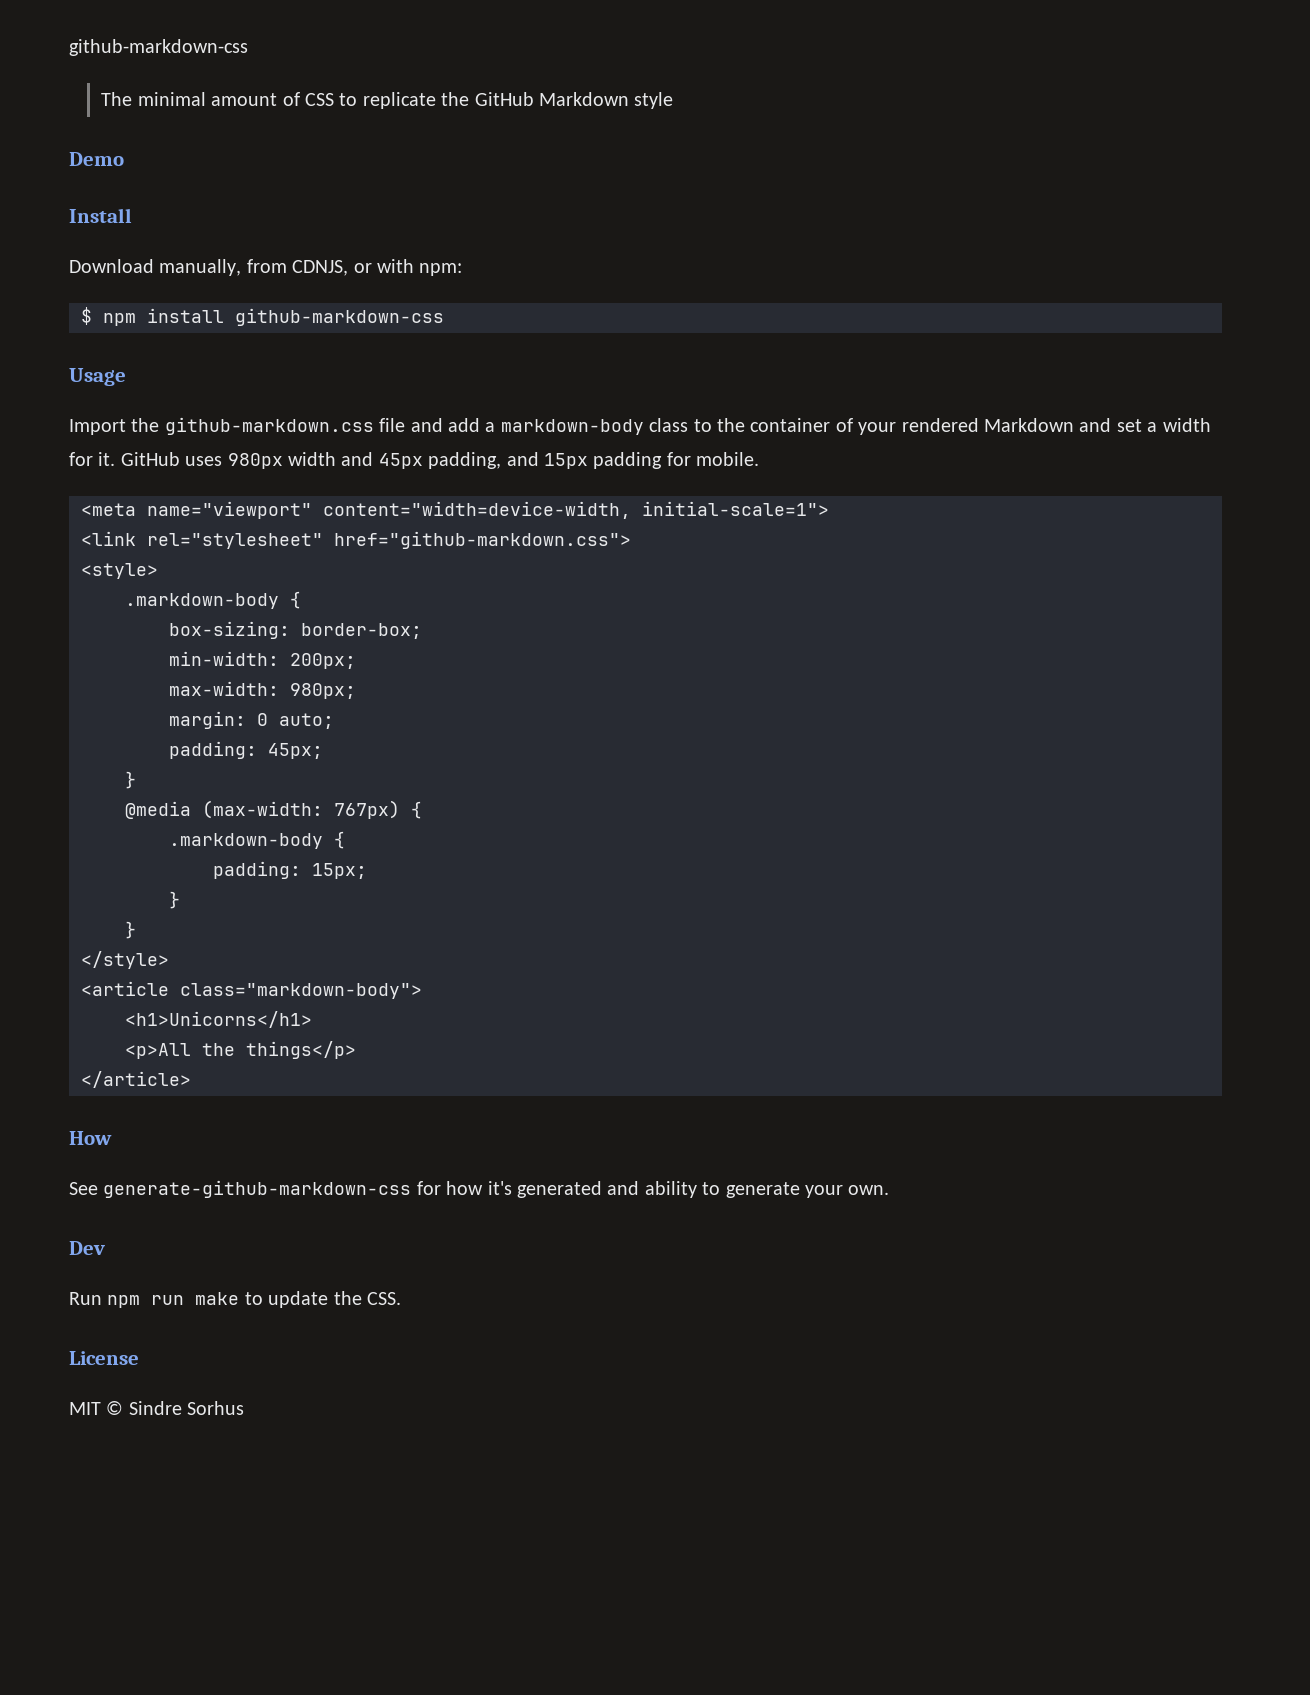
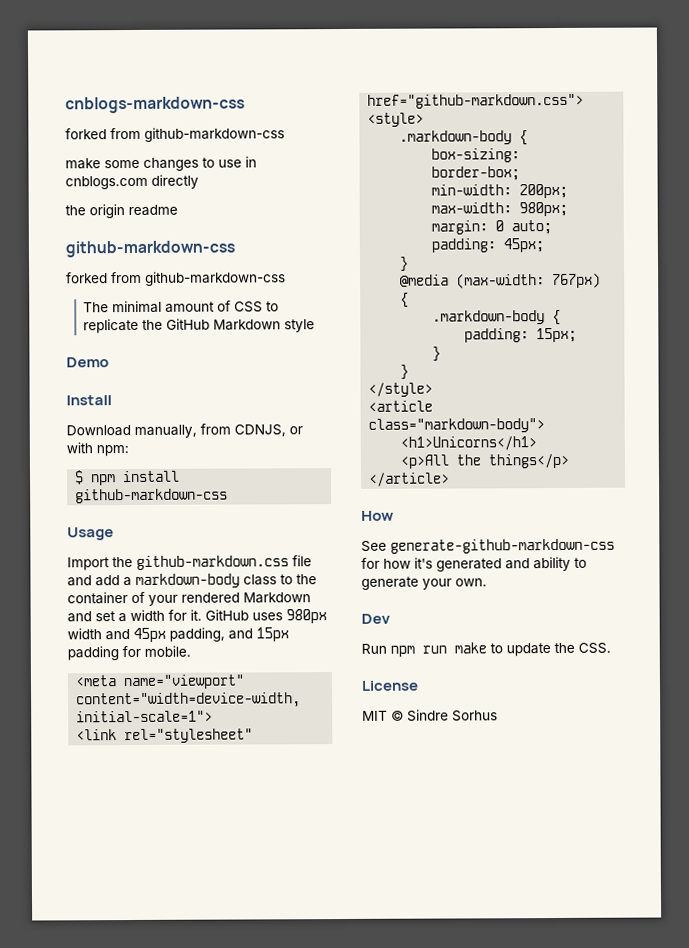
(69, 47) none -> [65,96,245,114] [65,127,285,142] [65,156,257,171] [65,174,199,190] [65,204,178,219] [65,240,235,258] [66,271,142,284] cnblogs-markdown-css // forked from github-markdown-css // make some changes to use in cnblogs.com directly // the origin readme // github-markdown-css // forked from

